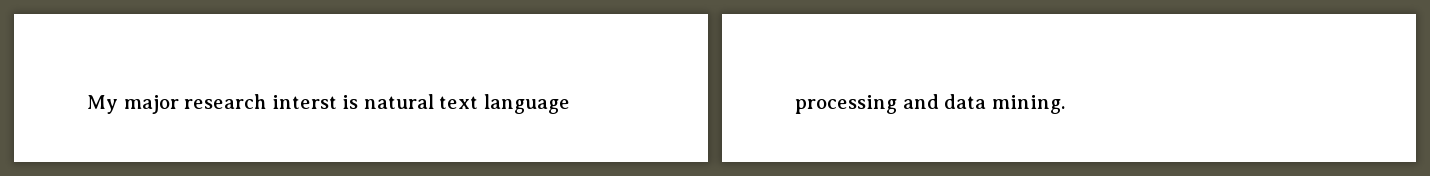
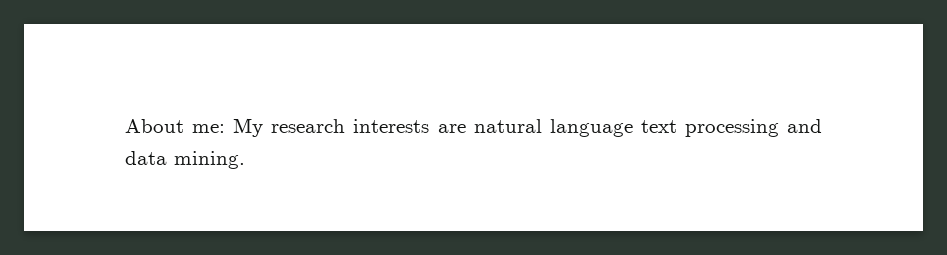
[87,94,570,114] My major research interst is natural text language -> [125,118,677,137] About me: My research interests are natural language text

